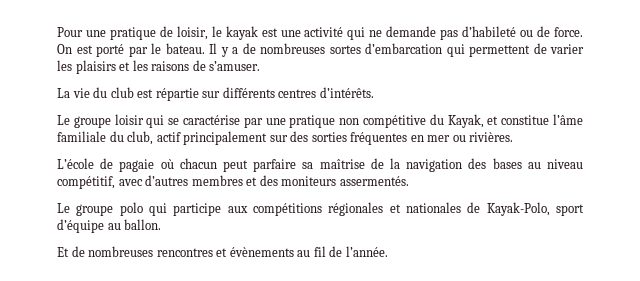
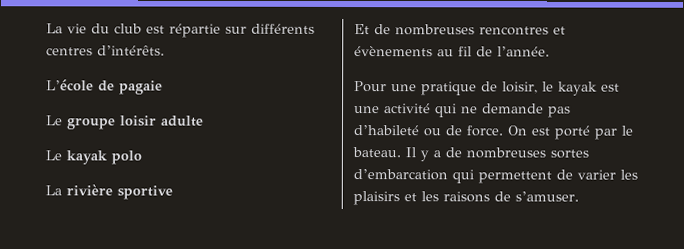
(57, 32) none -> [46,23,315,38] [46,45,165,56] [46,79,163,95] [45,115,204,130] [45,150,142,165] [45,184,173,200] [354,24,566,36] [354,46,550,57] La vie du club est répartie sur différents centres d’intérêts. // L’école de pagaie // Le groupe loisir adulte // Le kayak polo // La rivière sportive // Et de nombreuses rencontres et évènements au fil de l’année. //
[57,87,374,101] [57,114,584,128] [57,131,514,145] [57,158,583,172] [57,175,409,189] [57,202,584,216] [57,219,162,233] [57,246,388,257] // La vie du club est répartie sur différents centres d’intérêts. // Le groupe loisir qui se caractérise par une pratique non compétitive du Kayak, et constitue l’âme familiale du club, actif principalement sur des sorties fréquentes en mer ou rivières. // L’école de pagaie où chacun peut parfaire sa maîtrise de la navigation des bases au niveau compétitif, avec d’autres membres et des moniteurs assermentés. // Le groupe polo qui participe aux compétitions régionales et nationales de Kayak-Polo, sport d’équipe au ballon. // Et de nombreuses rencontres et évènements au fil de l’année. -> (579, 196) none

